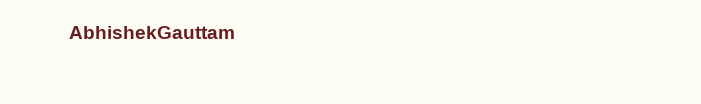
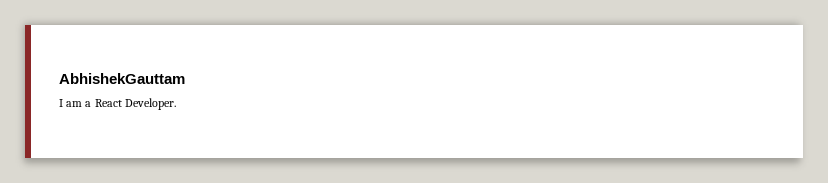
(235, 32) none -> [59,98,176,110] // I am a React Developer.

